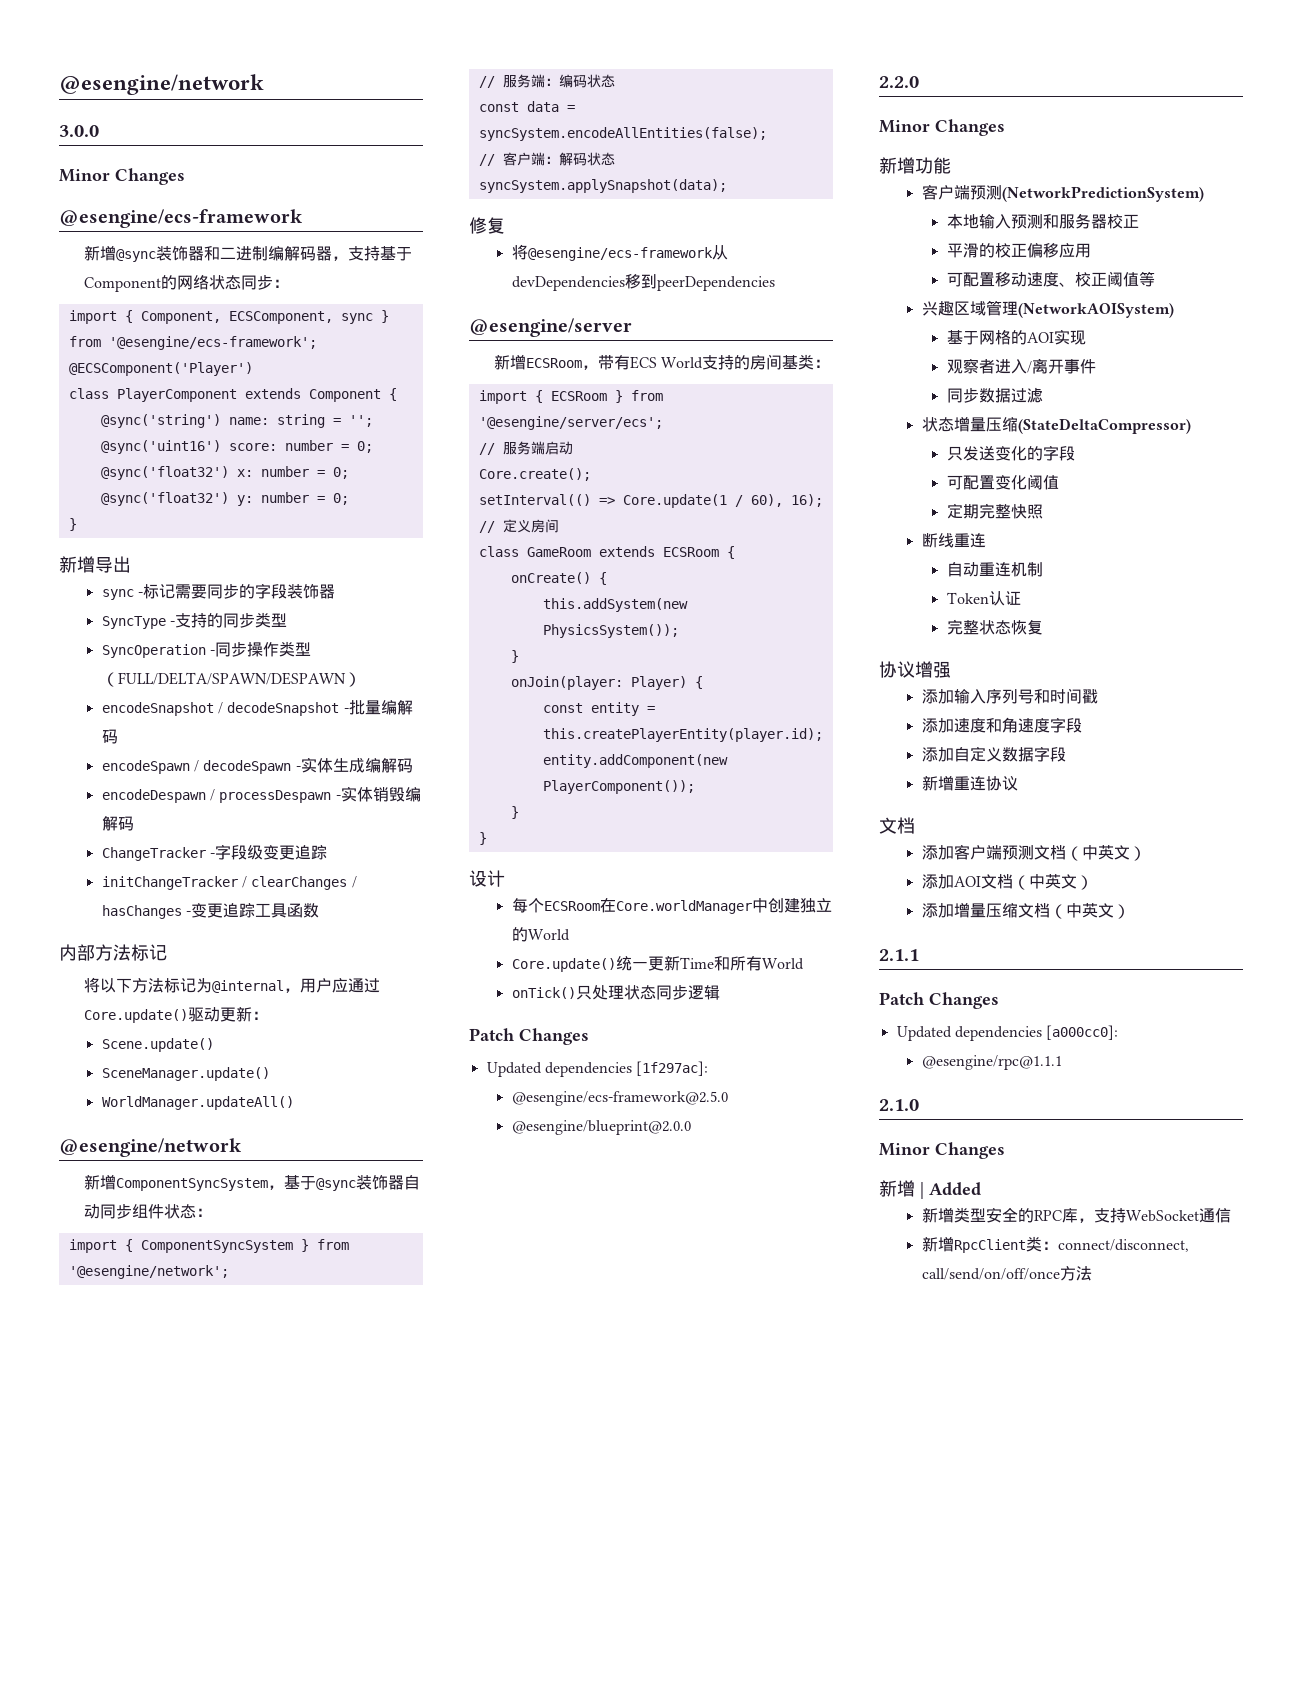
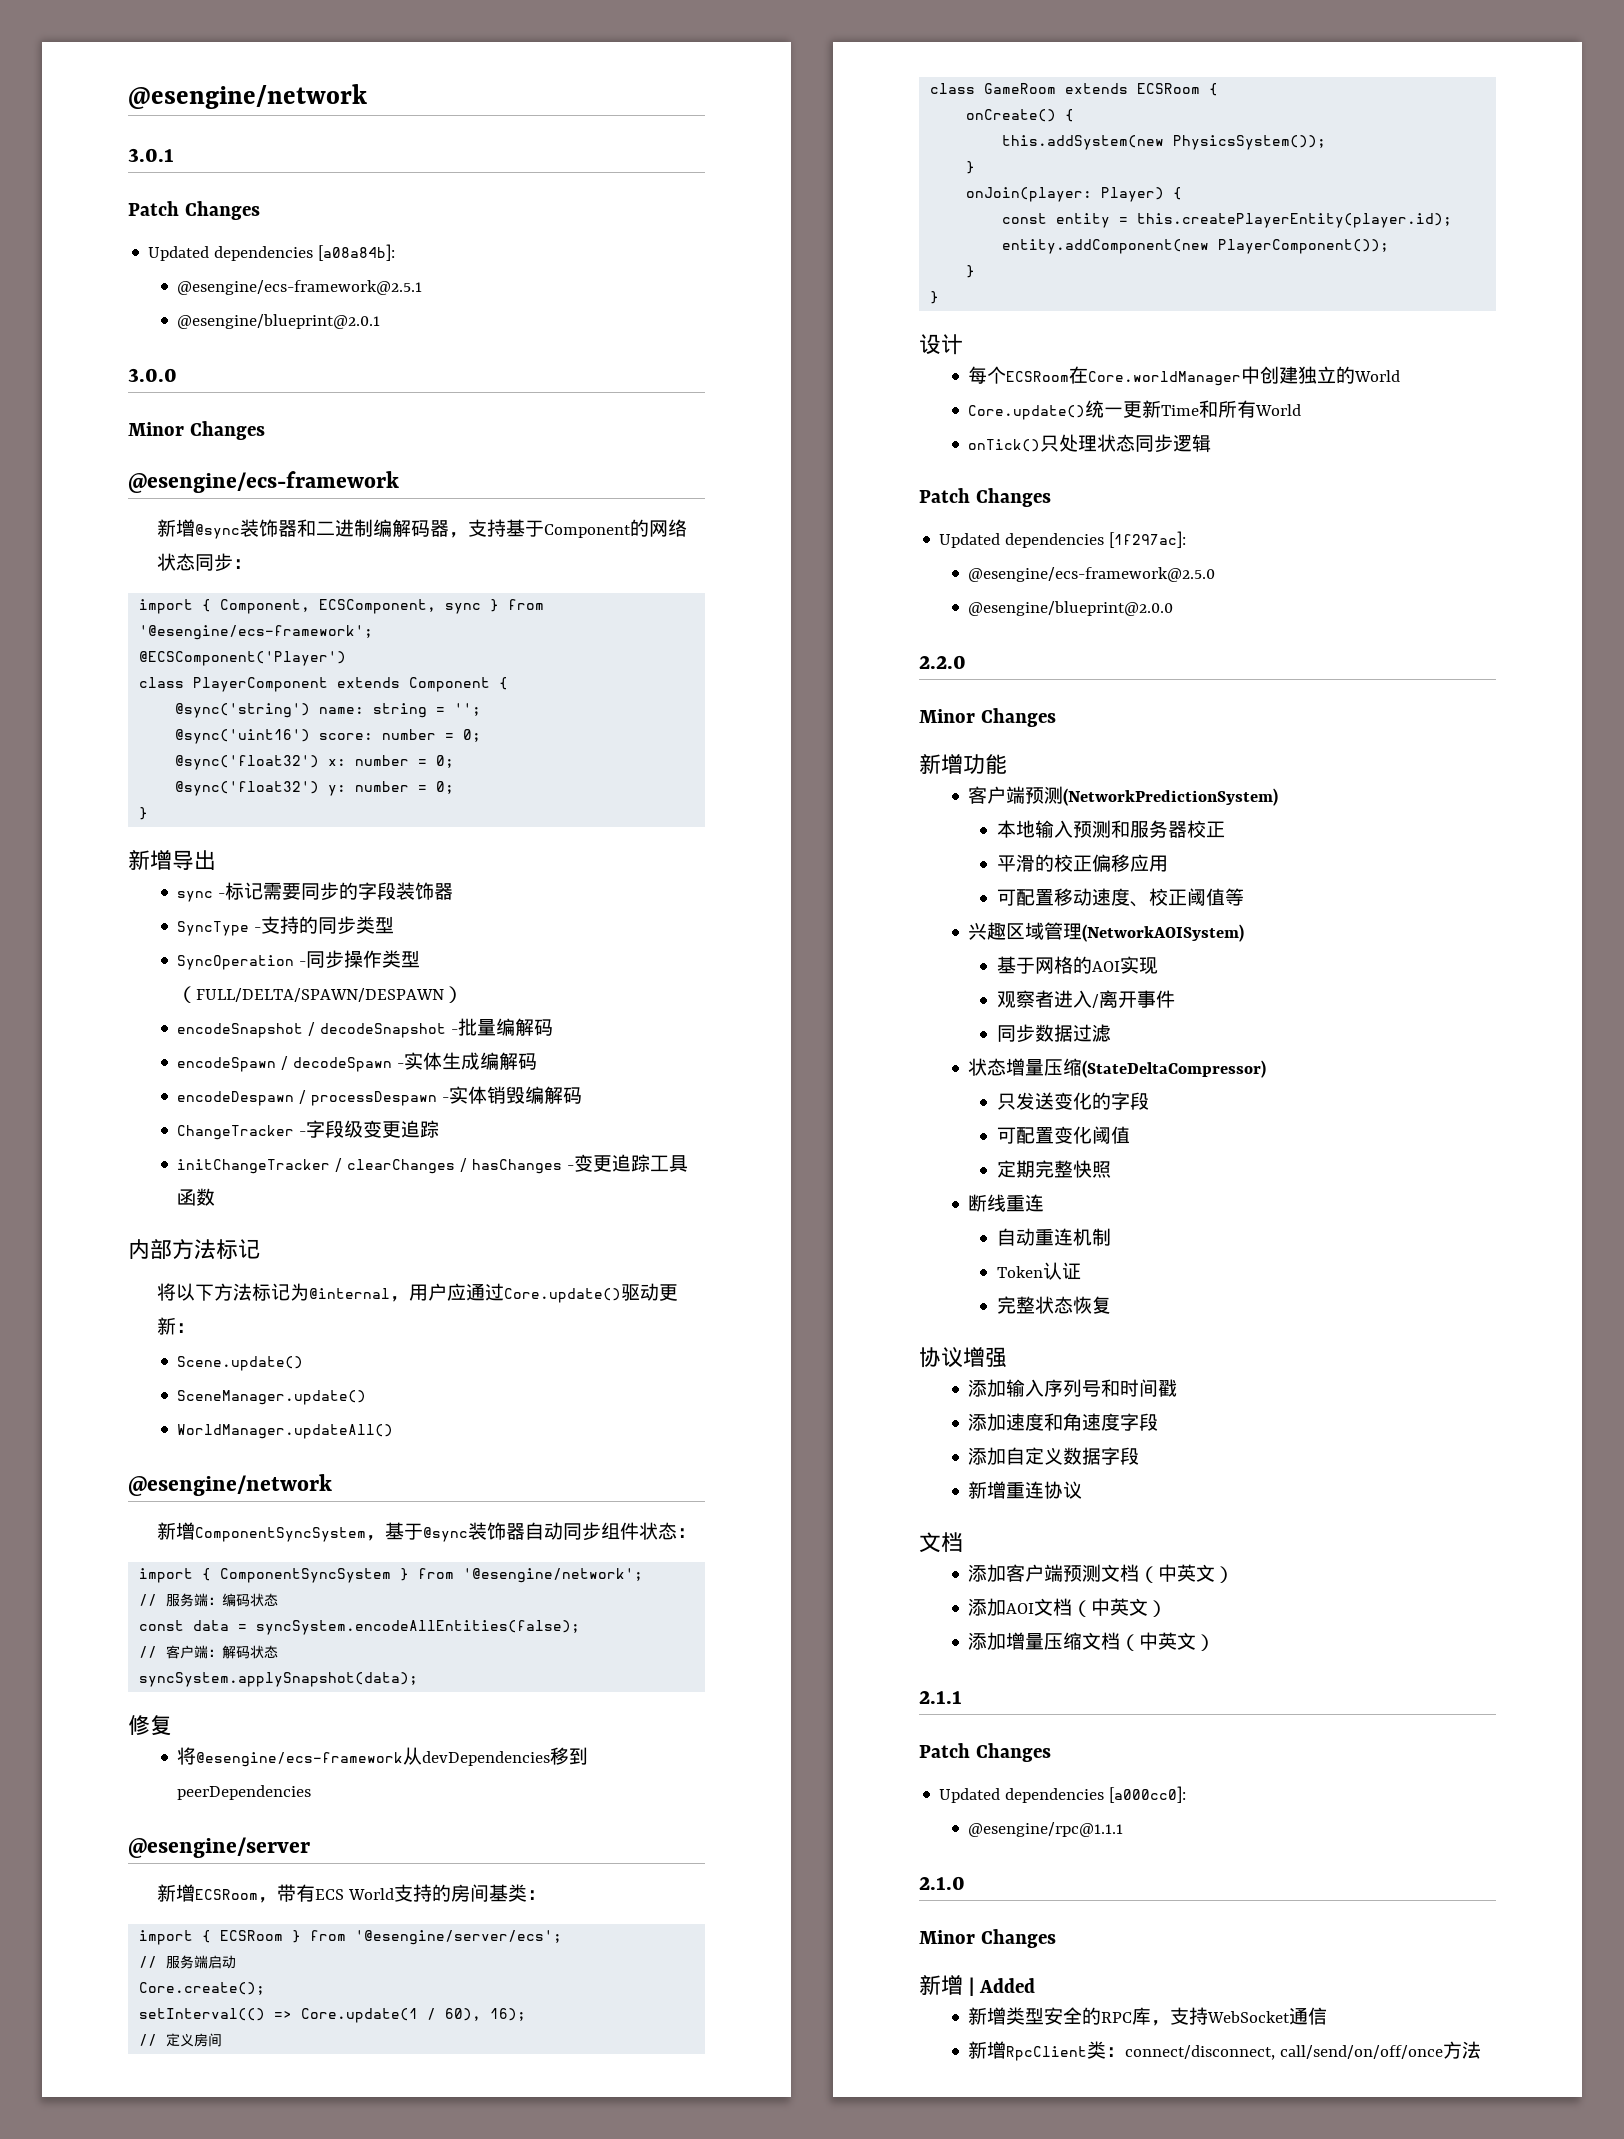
[59,74,264,95] @esengine/network -> [128,84,367,109] [128,148,174,162] [128,201,260,220] [148,244,396,261] [177,280,423,295] [177,314,381,329] @esengine/network // 3.0.1 // Patch Changes // Updated dependencies [a08a84b]: // @esengine/ecs-framework@2.5.1 // @esengine/blueprint@2.0.1

